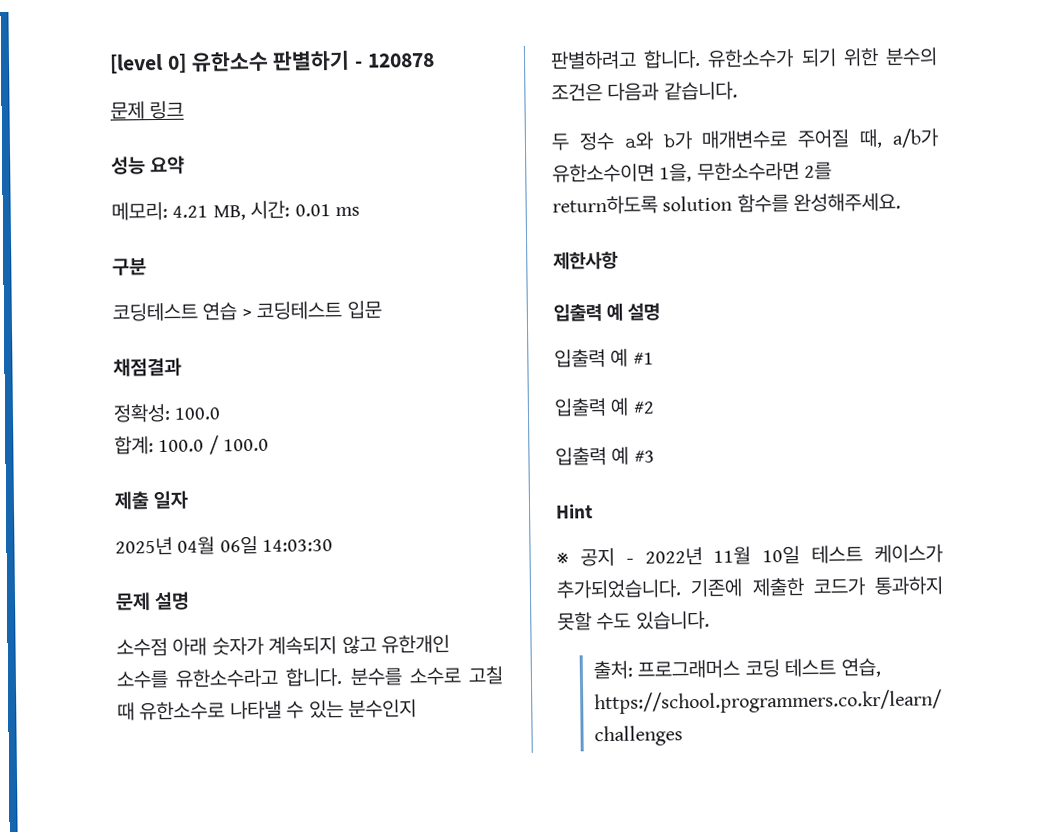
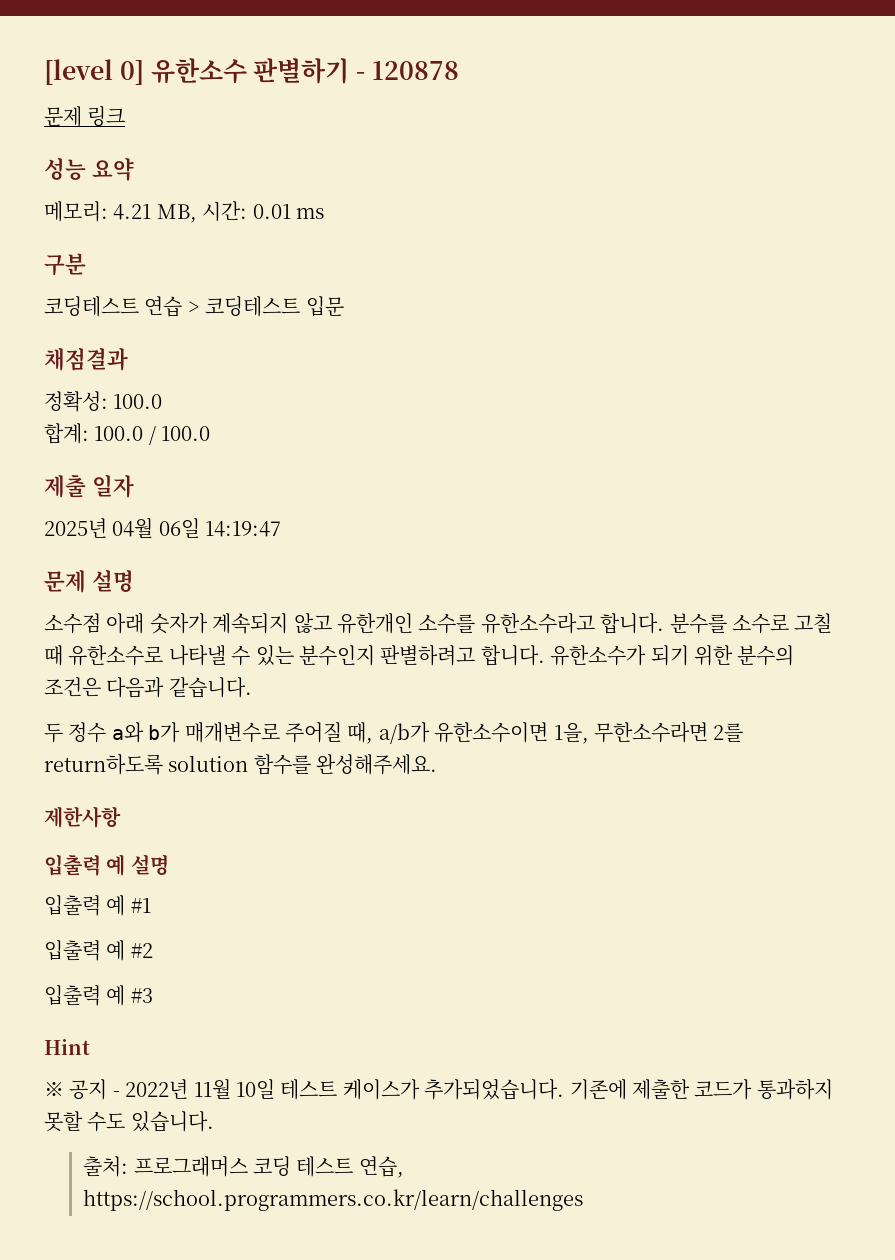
[262,539,334,552] 14:03:30 -> [205,521,282,537] 14:19:47

